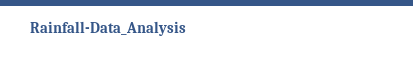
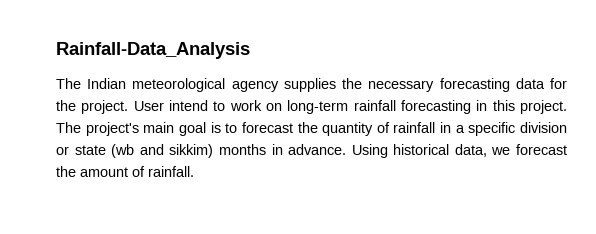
(186, 28) none -> [56,78,567,92] [56,100,567,114] [56,122,568,136] [56,144,567,158] [56,166,194,177] // The Indian meteorological agency supplies the necessary forecasting data for the project. User intend to work on long-term rainfall forecasting in this project. The project's main goal is to forecast the quantity of rainfall in a specific division or state (wb and sikkim) months in advance. Using historical data, we forecast the amount of rainfall.

